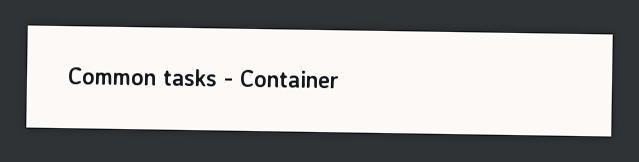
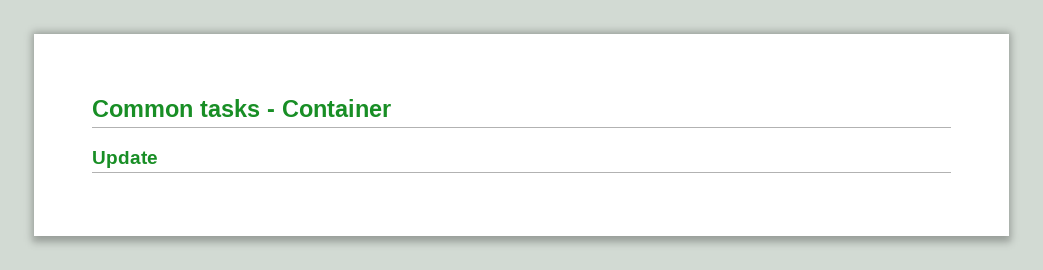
(340, 79) none -> [92,151,158,168] // Update

